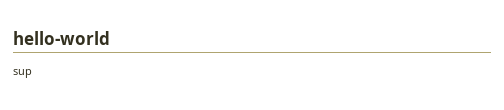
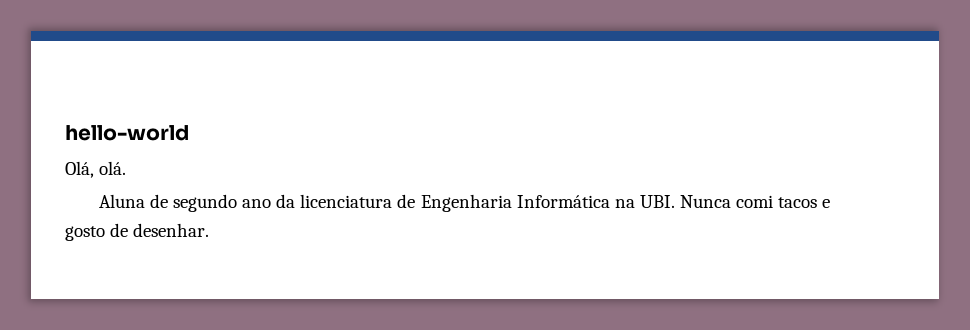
[13,69,32,78] sup -> [65,161,127,178] [98,194,831,212] [65,223,210,241] Olá, olá. // Aluna de segundo ano da licenciatura de Engenharia Informática na UBI. Nunca comi tacos e gosto de desenhar.

